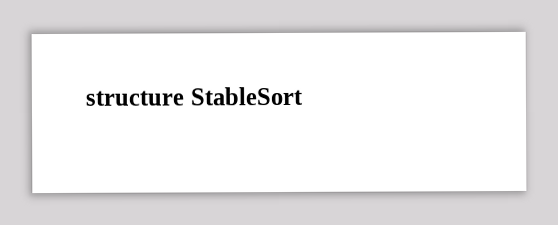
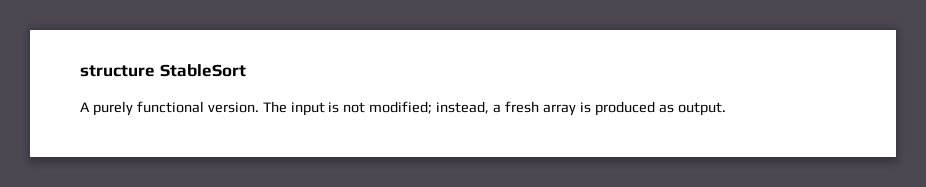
(303, 96) none -> [80,101,726,116] // A purely functional version. The input is not modified; instead, a fresh array is produced as output.

